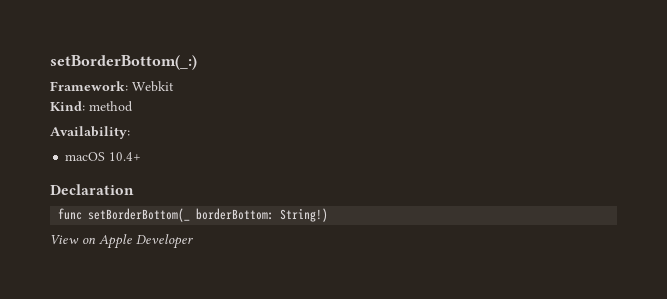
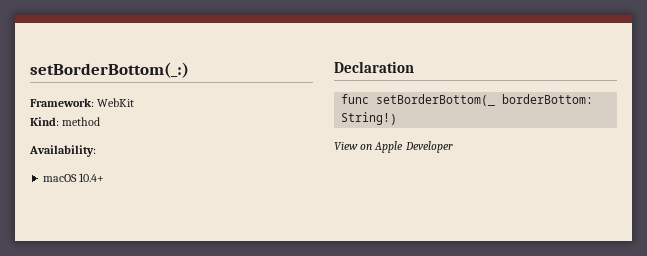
[132,81,174,92] Webkit -> [97,98,135,107] WebKit

